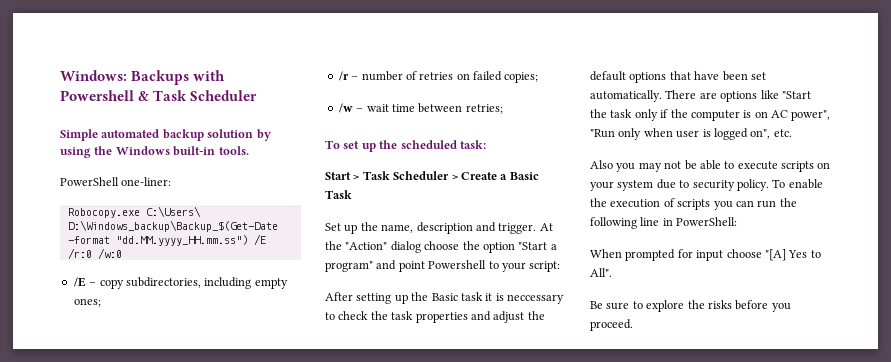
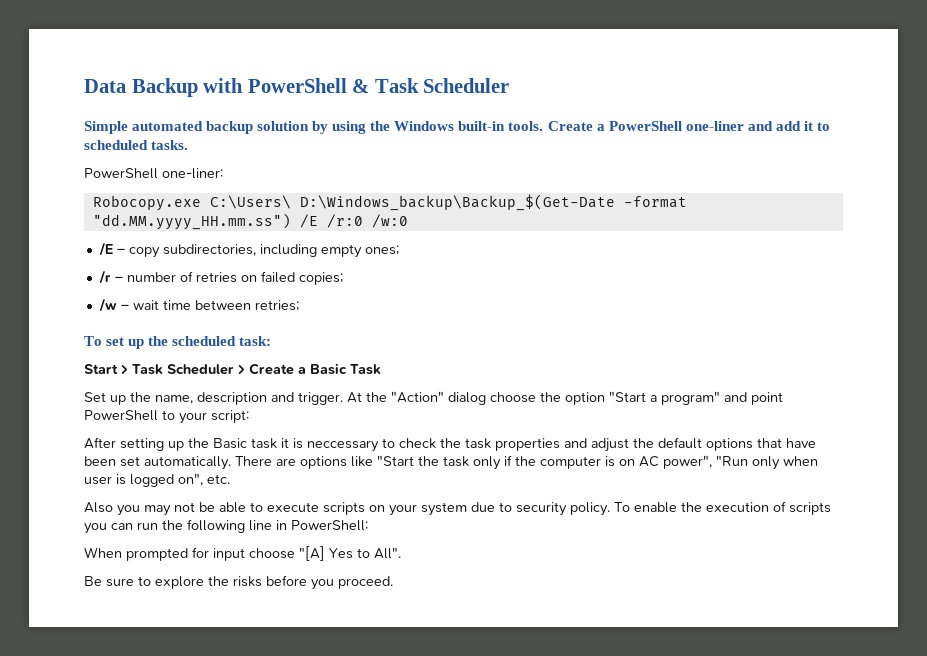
[60,70,226,85] [60,90,134,101] Windows: Backups with Powershell -> [84,78,347,97] Data Backup with PowerShell
(249, 150) none -> [547,121,830,131] [84,140,189,150] Create a PowerShell one-liner and add it to scheduled tasks.
[428,260,487,269] Powershell -> [84,410,158,421] PowerShell

